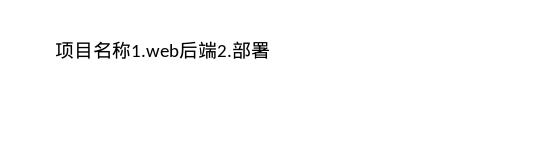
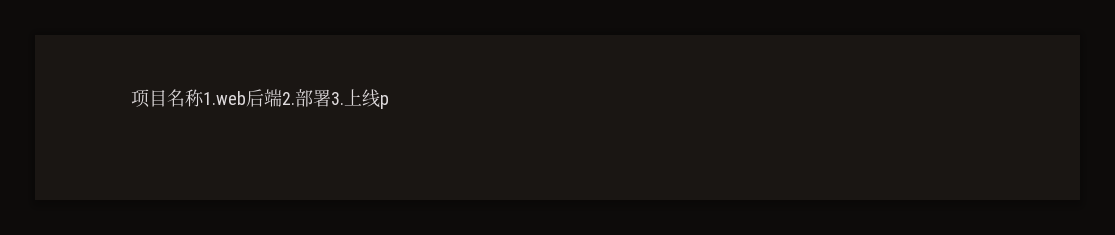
(270, 50) none -> [331,89,389,109] 3.上线p

